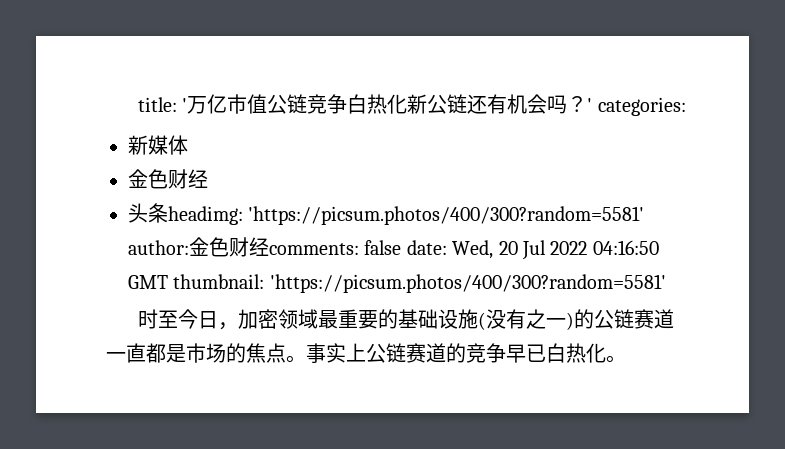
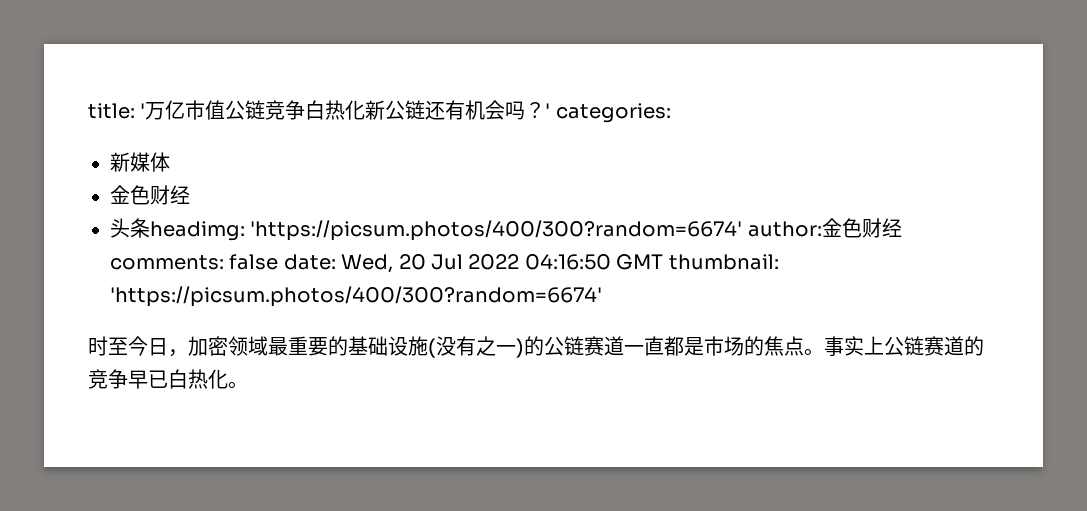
[248,206,645,225] 'https://picsum.photos/400/300?random=5581' -> [250,220,743,241] 'https://picsum.photos/400/300?random=6674'
[269,274,666,293] 'https://picsum.photos/400/300?random=5581' -> [110,286,602,307] 'https://picsum.photos/400/300?random=6674'

